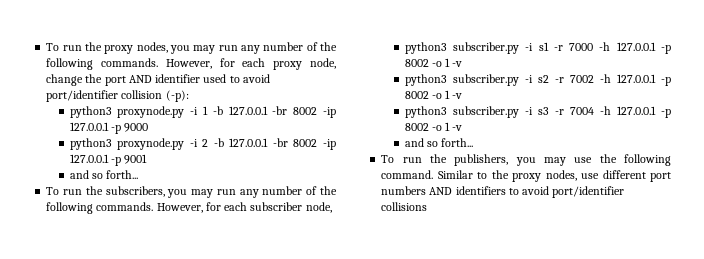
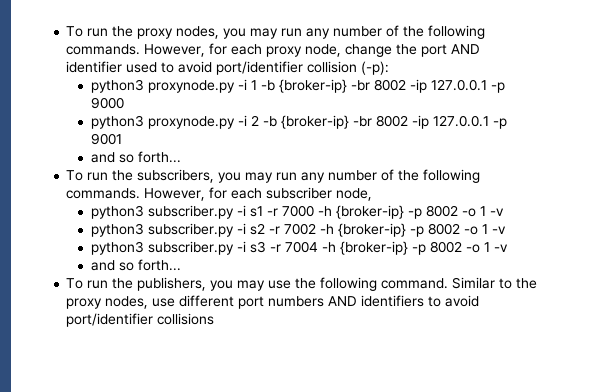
[228,106,268,115] 127.0.0.1 -> [278,79,347,93] {broker-ip}
[229,138,269,147] 127.0.0.1 -> [280,115,349,129] {broker-ip}
[616,42,656,51] 127.0.0.1 -> [335,205,404,219] {broker-ip}
[616,74,656,83] 127.0.0.1 -> [337,223,406,237] {broker-ip}
[616,106,656,115] 127.0.0.1 -> [339,241,408,255] {broker-ip}

